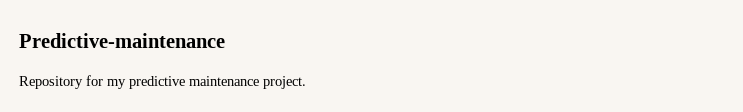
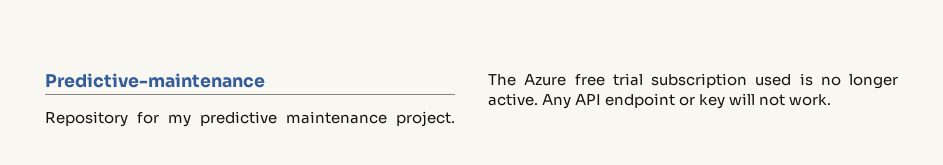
(306, 82) none -> [488,73,898,89] [488,93,832,109] The Azure free trial subscription used is no longer active. Any API endpoint or key will not work.

